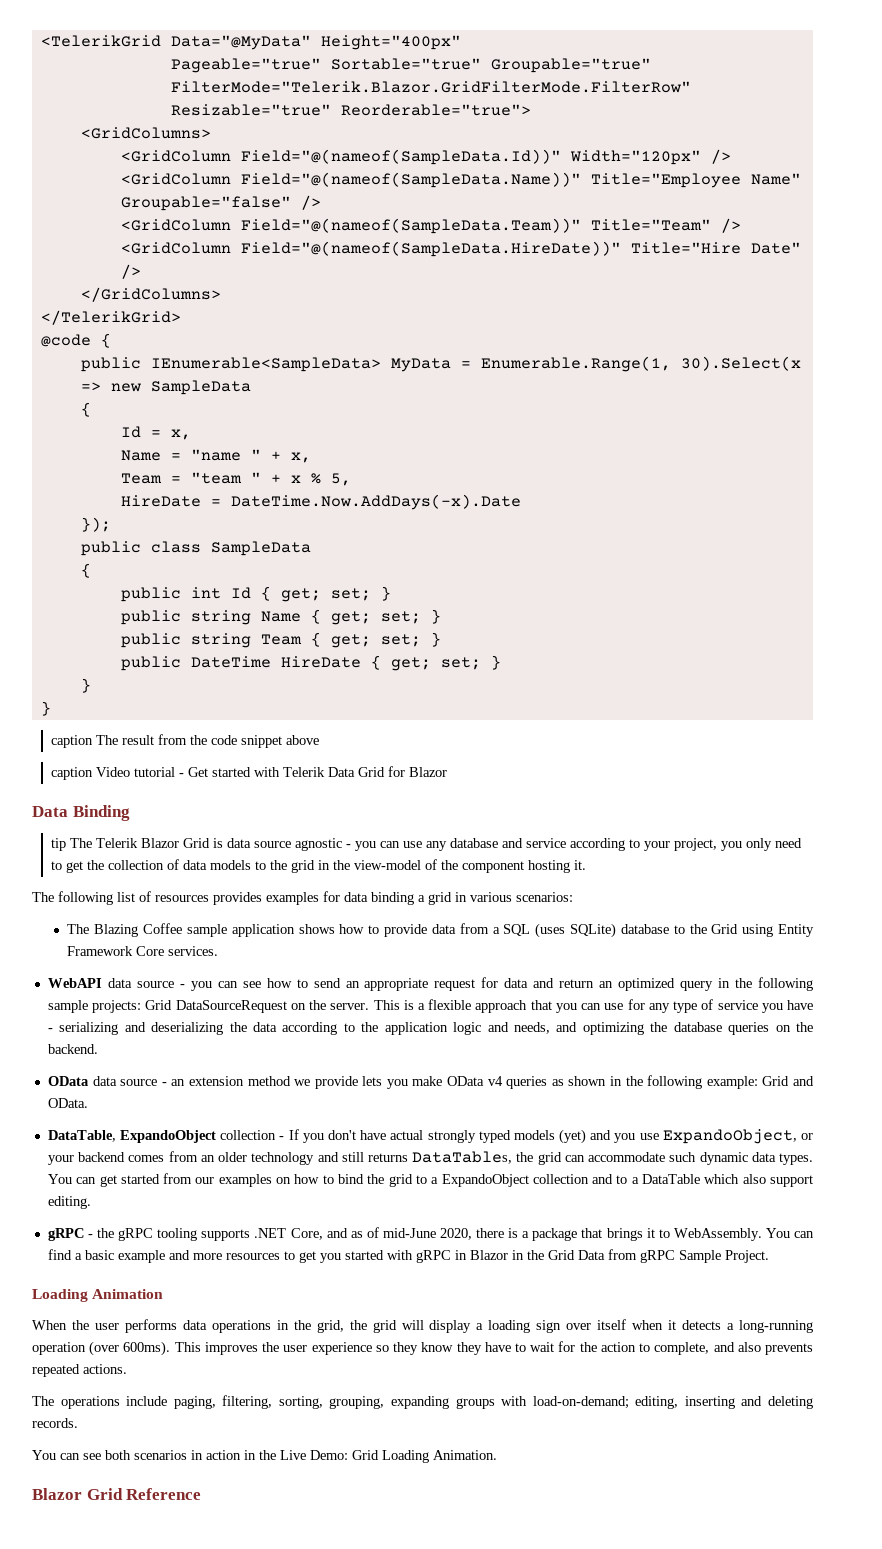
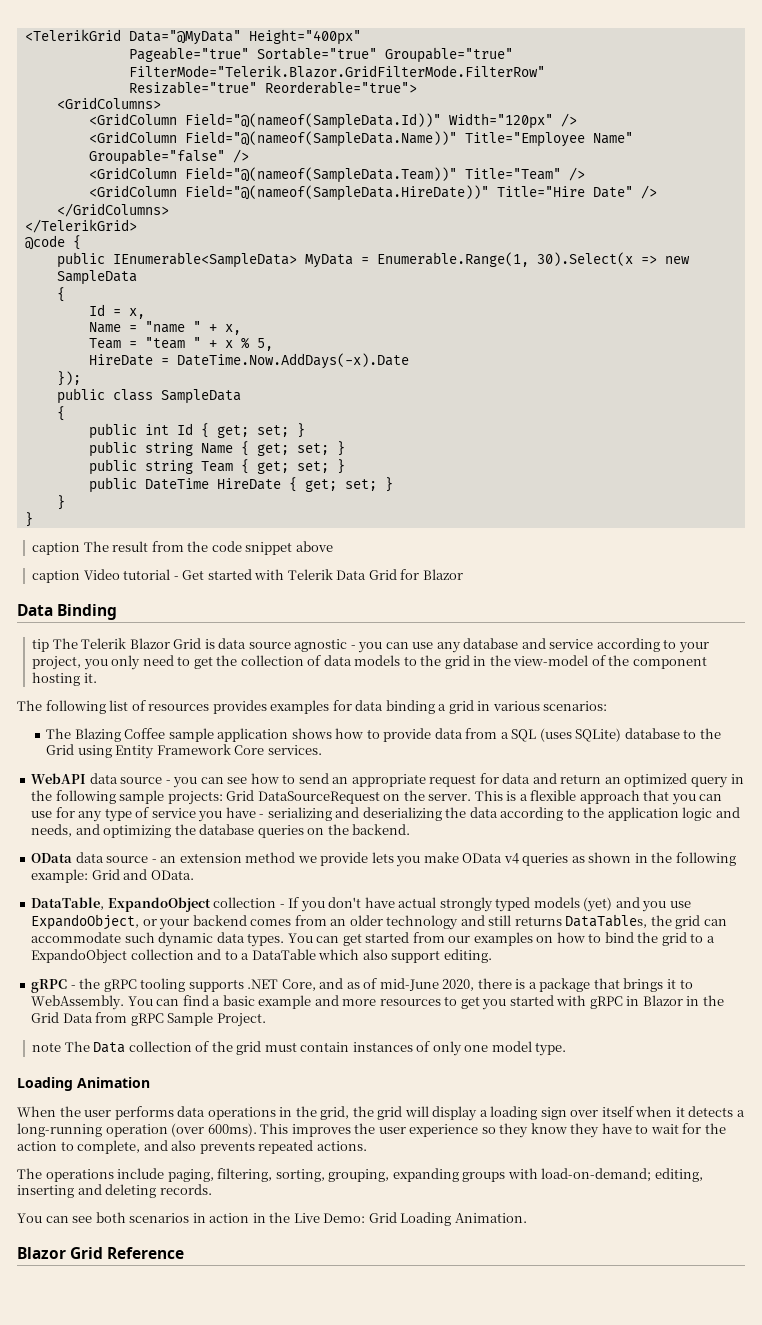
(769, 1256) none -> [32,1041,567,1056] // note The Data collection of the grid must contain instances of only one model type.

